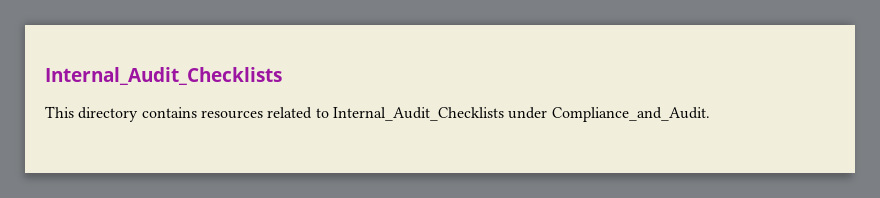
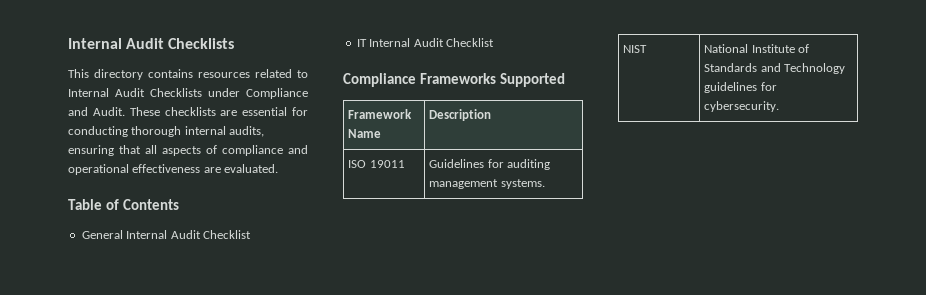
[45,67,282,85] Internal_Audit_Checklists -> [68,38,235,49] Internal Audit Checklists
[332,107,710,122] Internal_Audit_Checklists under Compliance_and_Audit. -> [68,88,308,99] [68,107,308,116] [68,126,265,137] [68,145,308,156] [68,164,279,175] [68,199,179,210] [81,230,251,239] [356,38,494,47] [343,73,565,87] [348,109,413,119] [348,129,382,138] [429,109,492,121] [348,160,405,168] [429,159,551,170] [429,179,545,189] [623,45,648,53] [704,44,810,53] [704,63,846,74] [704,82,777,93] [704,101,780,112] Internal Audit Checklists under Compliance and Audit. These checklists are essential for conducting thorough internal audits, ensuring that all aspects of compliance and operational effectiveness are evaluated. // Table of Contents // General Internal Audit Checklist // IT Internal Audit Checklist // Compliance Frameworks Supported // Framework Name | Description // ISO 19011 | Guidelines for auditing management systems. // NIST | National Institute of Standards and Technology guidelines for cybersecurity.

